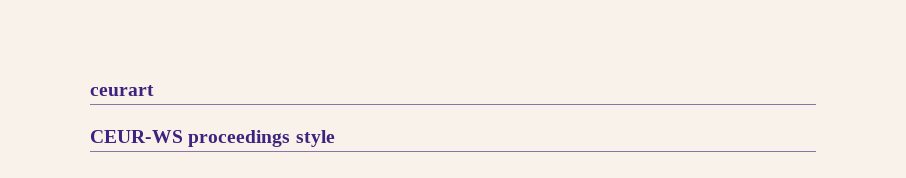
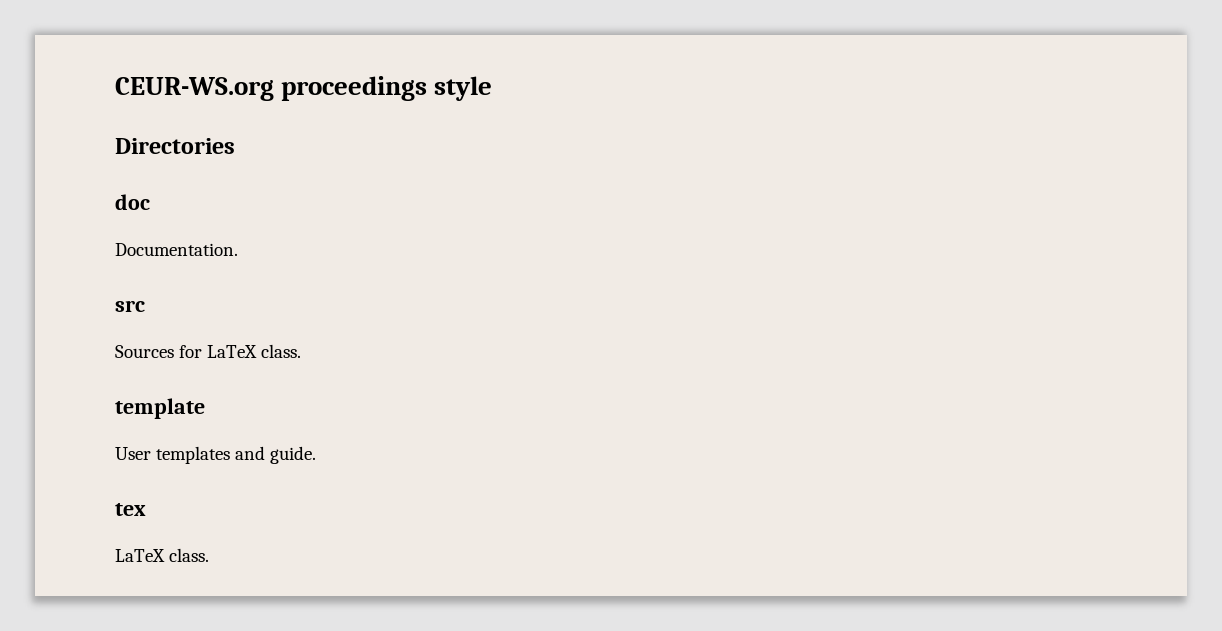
[90,85,154,96] [90,130,183,143] ceurart // CEUR-WS -> [115,77,274,101] CEUR-WS.org
(335, 138) none -> [115,138,235,154] [115,194,150,210] [115,243,238,256] [115,300,145,312] [115,344,302,358] [115,398,205,419] [115,446,317,464] [115,503,146,516] [115,548,210,562] // Directories // doc // Documentation. // src // Sources for LaTeX class. // template // User templates and guide. // tex // LaTeX class.

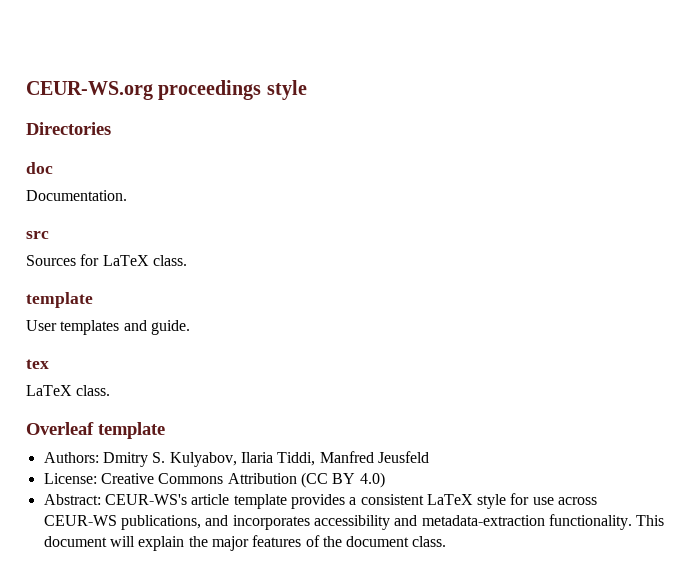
(210, 555) none -> [26,422,165,439] [43,451,429,467] [43,472,385,488] [43,493,598,509] [43,514,665,530] [43,535,447,551] // Overleaf template // Authors: Dmitry S. Kulyabov, Ilaria Tiddi, Manfred Jeusfeld // License: Creative Commons Attribution (CC BY 4.0) // Abstract: CEUR-WS's article template provides a consistent LaTeX style for use across CEUR-WS publications, and incorporates accessibility and metadata-extraction functionality. This document will explain the major features of the document class.

